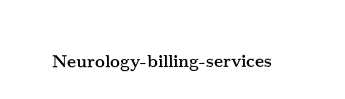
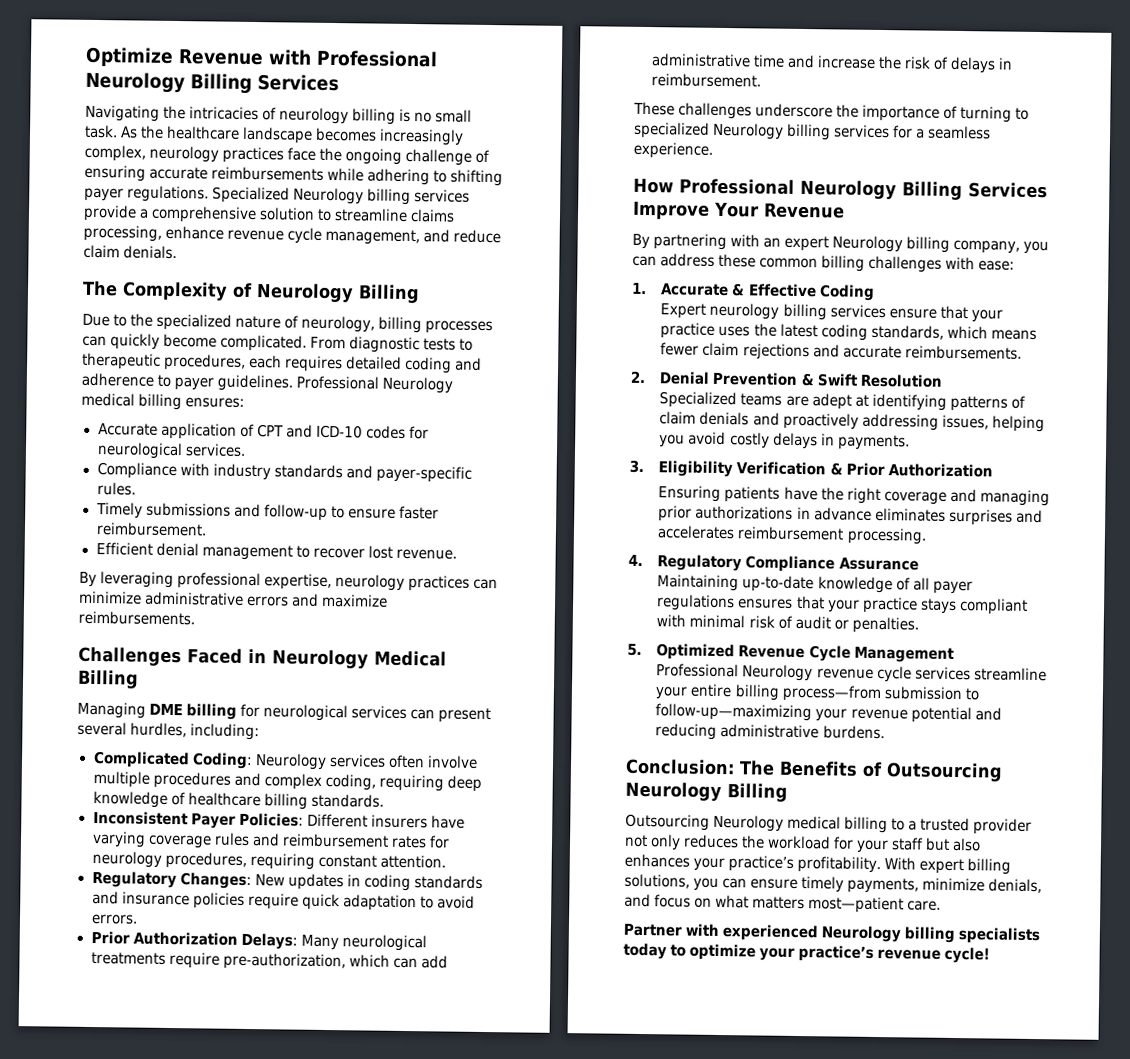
[52,54,273,72] Neurology-billing-services -> [85,46,438,68] [85,71,339,94] [85,104,473,125] [84,124,465,146] [84,144,491,166] [84,164,504,187] [84,185,471,206] [83,204,456,224] [83,224,502,246] [83,244,178,260] [82,280,420,304] [82,313,494,335] [82,333,474,354] [82,352,483,374] [81,372,454,394] [81,392,246,411] [97,422,429,440] [96,442,246,460] [96,462,472,483] [96,482,136,496] [95,502,439,521] [95,522,207,537] [95,542,457,561] [79,571,499,592] [79,590,389,608] [78,610,195,626] [78,646,447,669] [77,669,139,689] [77,701,492,724] [77,721,261,741] [92,751,478,770] [92,771,482,792] [92,791,384,810] [92,811,465,829] [91,830,450,849] [91,850,446,870] [91,870,483,892] [91,890,475,912] [90,913,138,925] [90,930,427,952] [90,951,448,971] [650,53,1013,74] [650,73,761,88] [633,101,1030,123] [633,121,992,141] [633,141,713,159] [633,177,1048,201] [632,200,845,220] [632,233,1050,255] [632,253,1016,273] [632,282,875,301] [660,302,1003,323] [660,322,1037,341] [660,342,1022,361] [630,370,943,388] [659,391,1026,412] [659,411,1045,433] [659,431,910,451] [629,459,993,478] [658,485,1050,507] [658,505,1043,526] [657,525,927,545] [628,554,919,573] [657,574,973,595] [656,594,1028,615] [656,614,919,634] [627,643,955,663] [656,663,1047,683] [655,683,980,703] [655,703,1002,724] [655,723,885,740] [625,758,1003,782] [625,781,788,802] [625,813,1033,835] [624,834,982,854] [624,853,1012,875] [624,873,1043,894] [624,893,942,914] [623,923,1041,945] [623,942,991,964] Optimize Revenue with Professional Neurology Billing Services // Navigating the intricacies of neurology billing is no small task. As the healthcare landscape becomes increasingly complex, neurology practices face the ongoing challenge of ensuring accurate reimbursements while adhering to shifting payer regulations. Specialized Neurology billing services provide a comprehensive solution to streamline claims processing, enhance revenue cycle management, and reduce claim denials. // The Complexity of Neurology Billing // Due to the specialized nature of neurology, billing processes can quickly become complicated. From diagnostic tests to therapeutic procedures, each requires detailed coding and adherence to payer guidelines. Professional Neurology medical billing ensures: // Accurate application of CPT and ICD-10 codes for neurological services. // Compliance with industry standards and payer-specific rules. // Timely submissions and follow-up to ensure faster reimbursement. // Efficient denial management to recover lost revenue. // By leveraging professional expertise, neurology practices can minimize administrative errors and maximize reimbursements. // Challenges Faced in Neurology Medical Billing // Managing DME billing for neurological services can present several hurdles, including: // Complicated Coding: Neurology services often involve multiple procedures and complex coding, requiring deep knowledge of healthcare billing standards. // Inconsistent Payer Policies: Different insurers have varying coverage rules and reimbursement rates for neurology procedures, requiring constant attention. // Regulatory Changes: New updates in coding standards and insurance policies require quick adaptation to avoid errors. // Prior Authorization Delays: Many neurological treatments require pre-authorization, which can add administrative time and increase the risk of delays in reimbursement. // These challenges underscore the importance of turning to specialized Neurology billing services for a seamless experience. // How Professional Neurology Billing Services Improve Your Revenue // By partnering with an expert Neurology billing company, you can address these common billing challenges with ease: // 1. Accurate & Effective Coding // Expert neurology billing services ensure that your practice uses the latest coding standards, which means fewer claim rejections and accurate reimbursements. // 2. Denial Prevention & Swift Resolution // Specialized teams are adept at identifying patterns of claim denials and proactively addressing issues, helping you avoid costly delays in payments. // 3. Eligibility Verification & Prior Authorization // Ensuring patients have the right coverage and managing prior authorizations in advance eliminates surprises and accelerates reimbursement processing. // 4. Regulatory Compliance Assurance // Maintaining up-to-date knowledge of all payer regulations ensures that your practice stays compliant with minimal risk of audit or penalties. // 5. Optimized Revenue Cycle Management // Professional Neurology revenue cycle services streamline your entire billing process—from submission to follow-up—maximizing your revenue potential and reducing administrative burdens. // Conclusion: The Benefits of Outsourcing Neurology Billing // Outsourcing Neurology medical billing to a trusted provider not only reduces the workload for your staff but also enhances your practice’s profitability. With expert billing solutions, you can ensure timely payments, minimize denials, and focus on what matters most—patient care. // Partner with experienced Neurology billing specialists today to optimize your practice’s revenue cycle!

